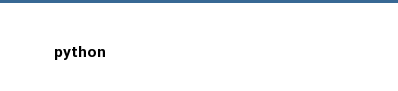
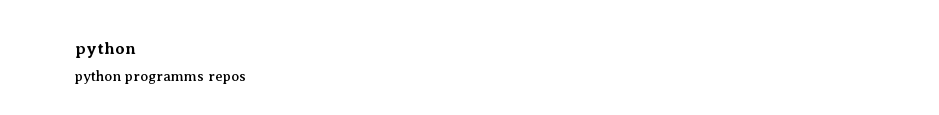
[54,46,106,60] python -> [75,42,136,58] [75,70,246,84] python // python programms repos

